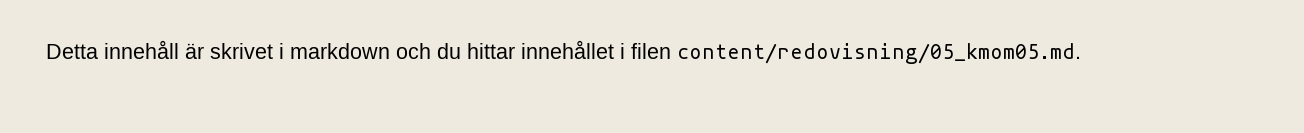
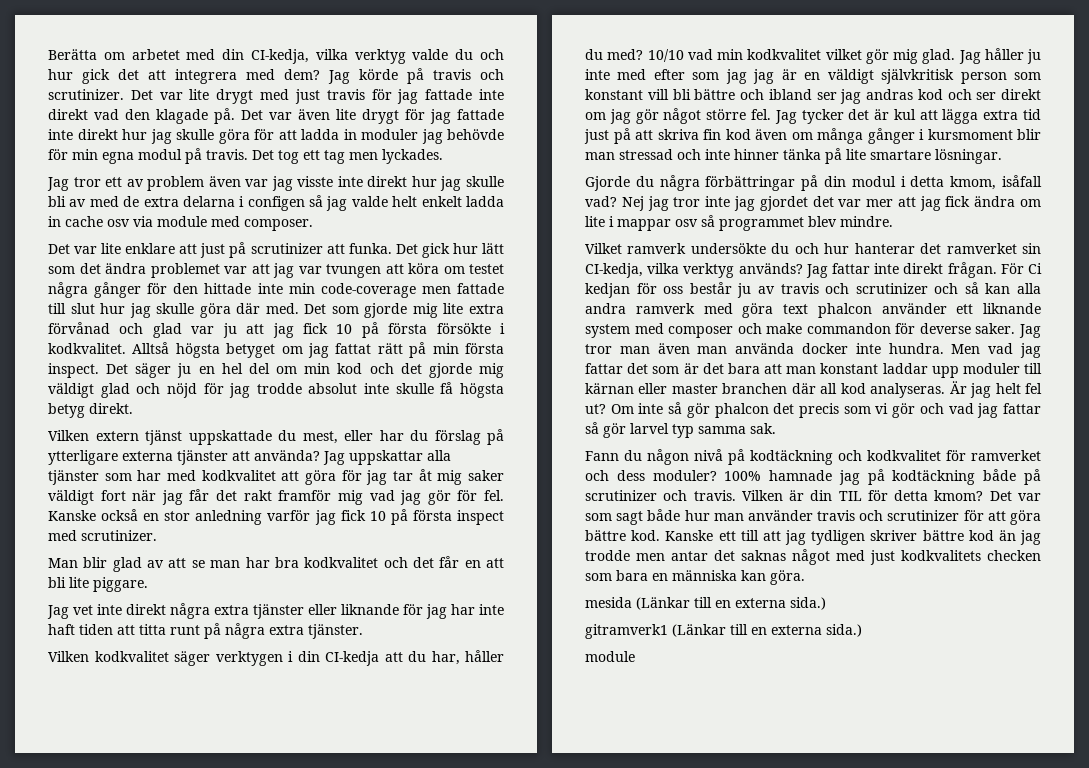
[46,40,1081,64] Detta innehåll är skrivet i markdown och du hittar innehållet i filen content/redovisning/05_kmom05.md. -> [48,49,505,64] [48,68,504,84] [48,89,504,104] [48,108,504,124] [48,129,504,144] [48,148,443,164] [47,176,505,191] [48,195,504,211] [48,216,313,231] [48,242,505,258] [48,263,504,278] [48,282,504,298] [48,303,505,318] [48,322,506,338] [48,342,504,358] [48,363,504,378] [48,382,504,398] [48,403,133,418] [48,429,504,445] [48,450,451,465] [48,469,505,485] [48,489,505,505] [48,509,504,525] [48,530,157,541] [48,556,504,572] [48,577,148,592] [47,603,504,619] [48,623,363,639] [48,650,504,666] [585,48,1041,64] [585,69,1041,84] [585,89,1041,104] [585,108,1041,124] [584,128,1041,144] [585,148,1002,164] [585,175,1042,191] [585,196,1041,211] [585,215,893,231] [585,243,1041,254] [585,262,1042,278] [585,282,1041,298] [585,303,1041,318] [585,323,1041,338] [585,343,1041,358] [585,363,1042,378] [585,381,1042,398] [585,402,1041,418] [585,422,776,438] [585,449,1041,465] [585,469,1041,485] [585,490,1041,501] [585,509,1041,525] [585,530,1041,545] [585,549,1041,565] [585,570,805,585] [585,597,826,610] [585,624,862,639] [585,651,635,662] Berätta om arbetet med din CI-kedja, vilka verktyg valde du och hur gick det att integrera med dem? Jag körde på travis och scrutinizer. Det var lite drygt med just travis för jag fattade inte direkt vad den klagade på. Det var även lite drygt för jag fattade inte direkt hur jag skulle göra för att ladda in moduler jag behövde för min egna modul på travis. Det tog ett tag men lyckades. // Jag tror ett av problem även var jag visste inte direkt hur jag skulle bli av med de extra delarna i configen så jag valde helt enkelt ladda in cache osv via module med composer. // Det var lite enklare att just på scrutinizer att funka. Det gick hur lätt som det ändra problemet var att jag var tvungen att köra om testet några gånger för den hittade inte min code-coverage men fattade till slut hur jag skulle göra där med. Det som gjorde mig lite extra förvånad och glad var ju att jag fick 10 på första försökte i kodkvalitet. Alltså högsta betyget om jag fattat rätt på min första inspect. Det säger ju en hel del om min kod och det gjorde mig väldigt glad och nöjd för jag trodde absolut inte skulle få högsta betyg direkt. // Vilken extern tjänst uppskattade du mest, eller har du förslag på ytterligare externa tjänster att använda? Jag uppskattar alla tjänster som har med kodkvalitet att göra för jag tar åt mig saker väldigt fort när jag får det rakt framför mig vad jag gör för fel. Kanske också en stor anledning varför jag fick 10 på första inspect med scrutinizer. // Man blir glad av att se man har bra kodkvalitet och det får en att bli lite piggare. // Jag vet inte direkt några extra tjänster eller liknande för jag har inte haft tiden att titta runt på några extra tjänster. // Vilken kodkvalitet säger verktygen i din CI-kedja att du har, håller du med? 10/10 vad min kodkvalitet vilket gör mig glad. Jag håller ju inte med efter som jag jag är en väldigt självkritisk person som konstant vill bli bättre och ibland ser jag andras kod och ser direkt om jag gör något större fel. Jag tycker det är kul att lägga extra tid just på att skriva fin kod även om många gånger i kursmoment blir man stressad och inte hinner tänka på lite smartare lösningar. // Gjorde du några förbättringar på din modul i detta kmom, isåfall vad? Nej jag tror inte jag gjordet det var mer att jag fick ändra om lite i mappar osv så programmet blev mindre. // Vilket ramverk undersökte du och hur hanterar det ramverket sin CI-kedja, vilka verktyg används? Jag fattar inte direkt frågan. För Ci kedjan för oss består ju av travis och scrutinizer och så kan alla andra ramverk med göra text phalcon använder ett liknande system med composer och make commandon för deverse saker. Jag tror man även man använda docker inte hundra. Men vad jag fattar det som är det bara att man konstant laddar upp moduler till kärnan eller master branchen där all kod analyseras. Är jag helt fel ut? Om inte så gör phalcon det precis som vi gör och vad jag fattar så gör larvel typ samma sak. // Fann du någon nivå på kodtäckning och kodkvalitet för ramverket och dess moduler? 100% hamnade jag på kodtäckning både på scrutinizer och travis. Vilken är din TIL för detta kmom? Det var som sagt både hur man använder travis och scrutinizer för att göra bättre kod. Kanske ett till att jag tydligen skriver bättre kod än jag trodde men antar det saknas något med just kodkvalitets checken som bara en människa kan göra. // mesida (Länkar till en externa sida.) // gitramverk1 (Länkar till en externa sida.) // module

